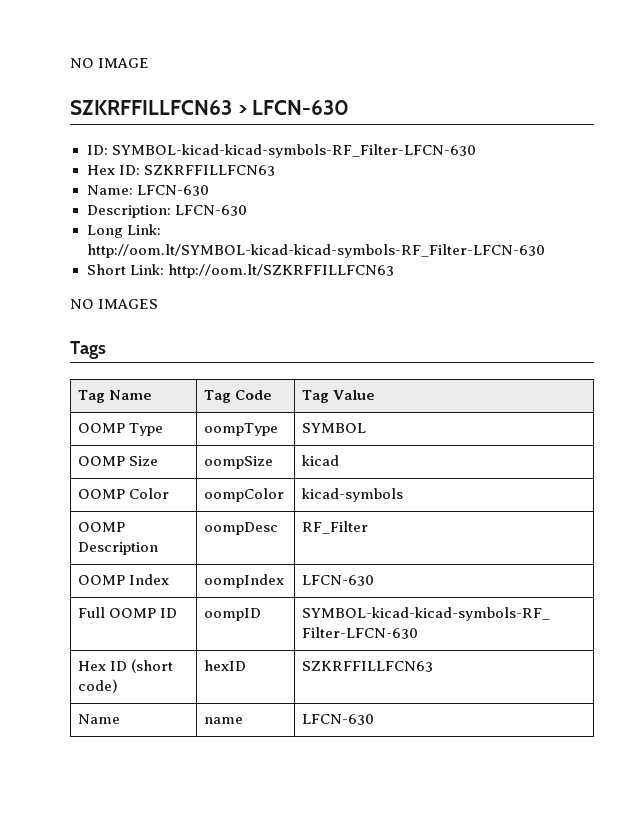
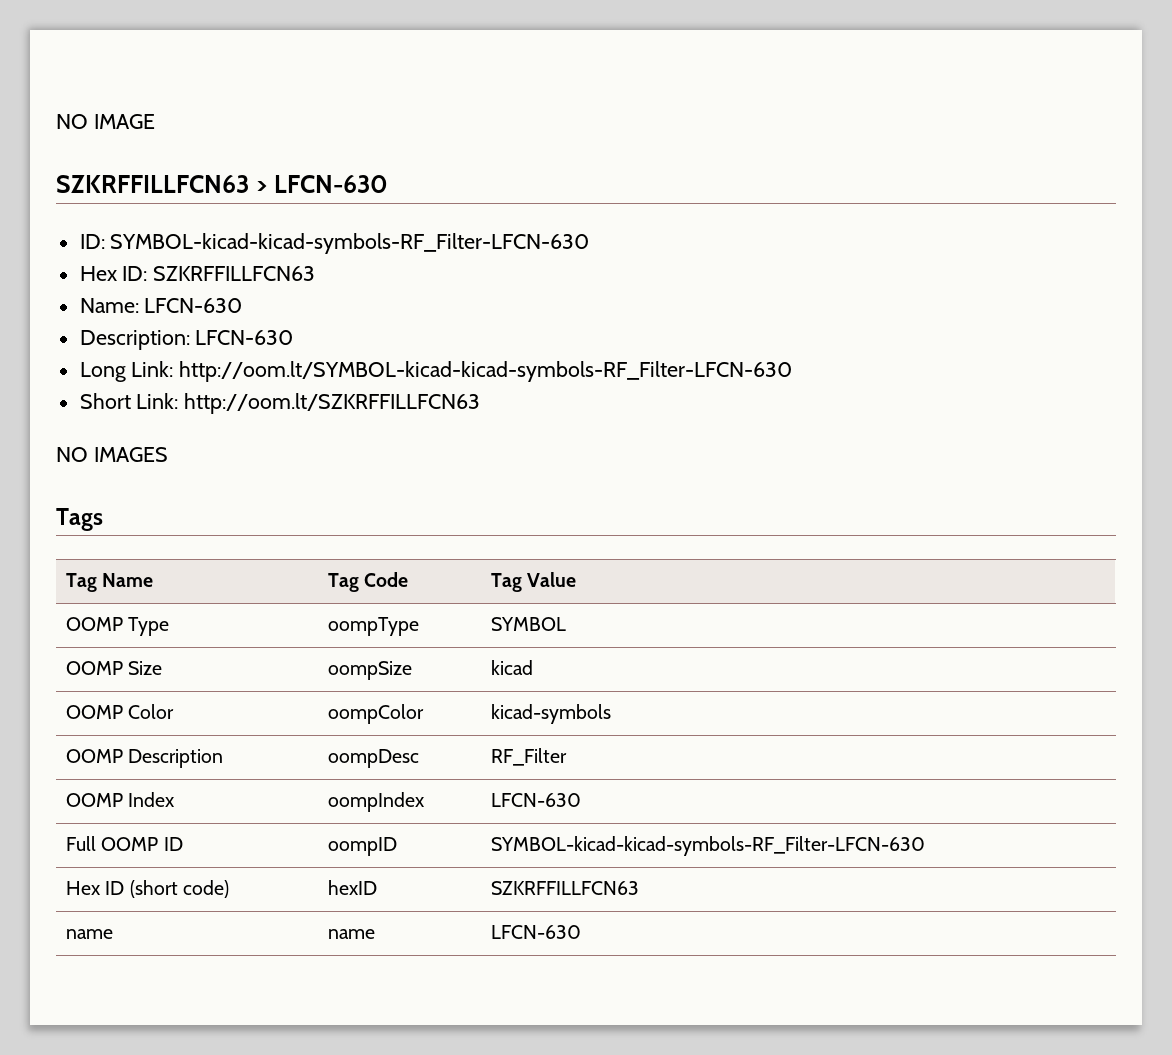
[78,714,121,724] Name -> [66,929,114,939] name

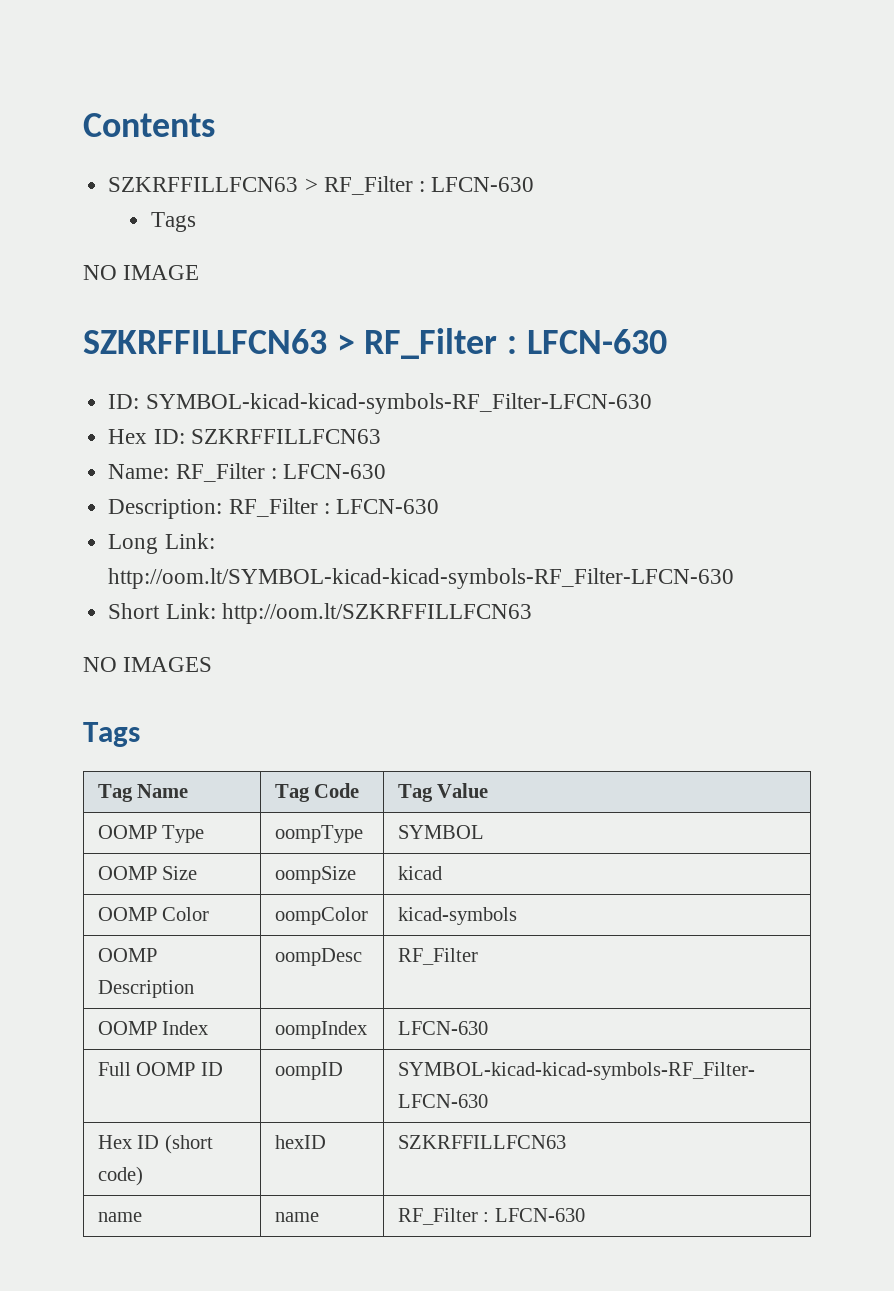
(56, 121) none -> [83,113,215,137] [108,176,535,195] [150,212,196,232] Contents // SZKRFFILLFCN63 > RF_Filter : LFCN-630 // Tags //
(267, 187) none -> [364,328,518,359] RF_Filter :
(139, 305) none -> [175,463,277,482] RF_Filter :
(190, 340) none -> [228,498,330,517] RF_Filter :
(376, 934) none -> [397,1208,490,1225] RF_Filter :

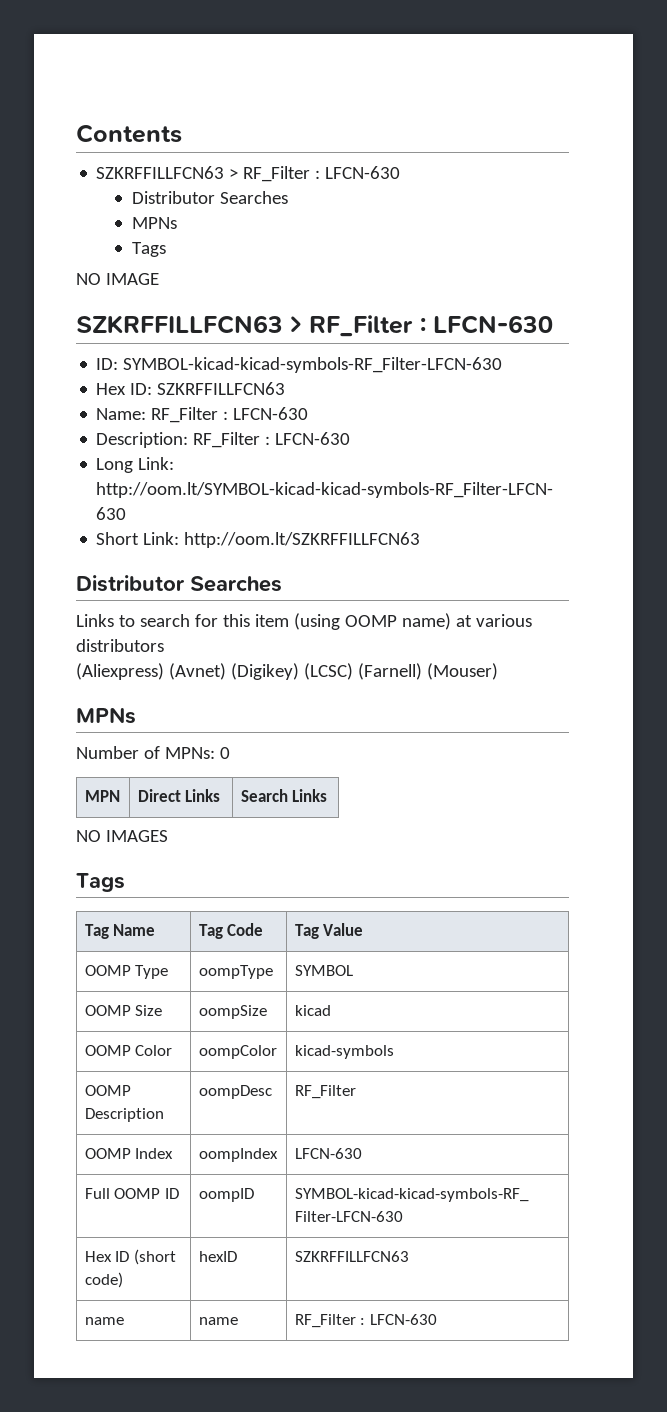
(535, 184) none -> [131,191,288,204] [131,217,177,229] // Distributor Searches // MPNs
(532, 613) none -> [76,575,282,592] [76,613,532,630] [76,639,164,652] [76,663,498,680] [76,707,136,724] [76,746,230,759] [84,790,120,802] [137,789,221,802] [240,789,328,802] // Distributor Searches // Links to search for this item (using OOMP name) at various distributors // (Aliexpress) (Avnet) (Digikey) (LCSC) (Farnell) (Mouser) // MPNs // Number of MPNs: 0 // MPN | Direct Links | Search Links

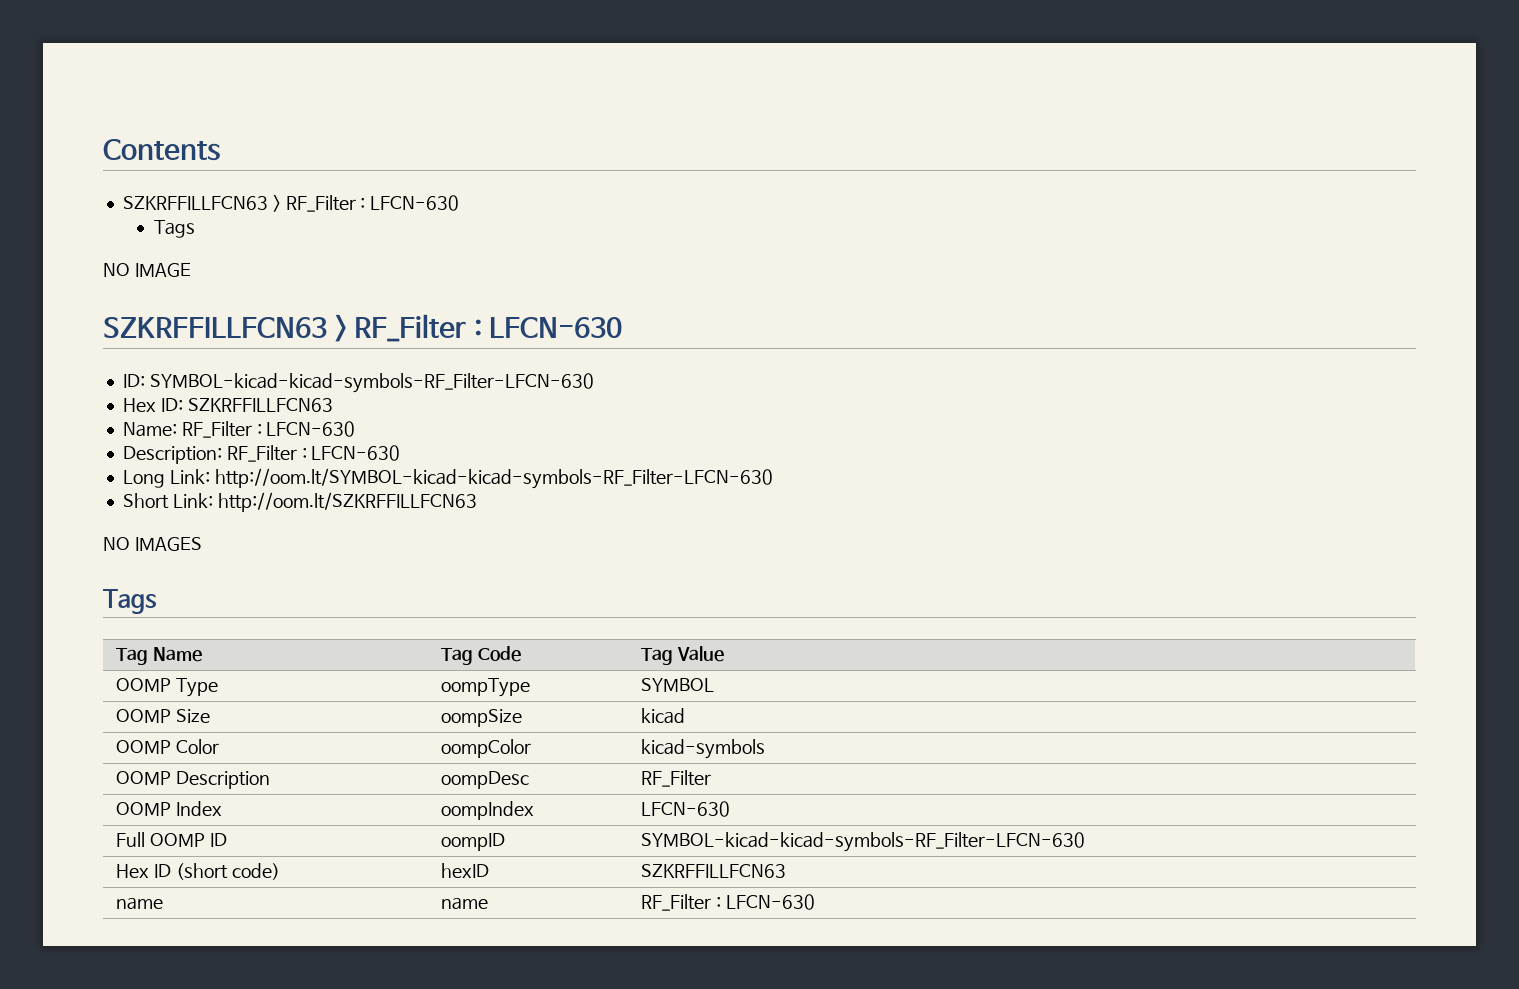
[131,191,288,204] [131,217,177,229] // Distributor Searches // MPNs -> (460, 203) none
[76,575,282,592] [76,613,532,630] [76,639,164,652] [76,663,498,680] [76,707,136,724] [76,746,230,759] [84,790,120,802] [137,789,221,802] [240,789,328,802] // Distributor Searches // Links to search for this item (using OOMP name) at various distributors // (Aliexpress) (Avnet) (Digikey) (LCSC) (Farnell) (Mouser) // MPNs // Number of MPNs: 0 // MPN | Direct Links | Search Links -> (477, 502) none

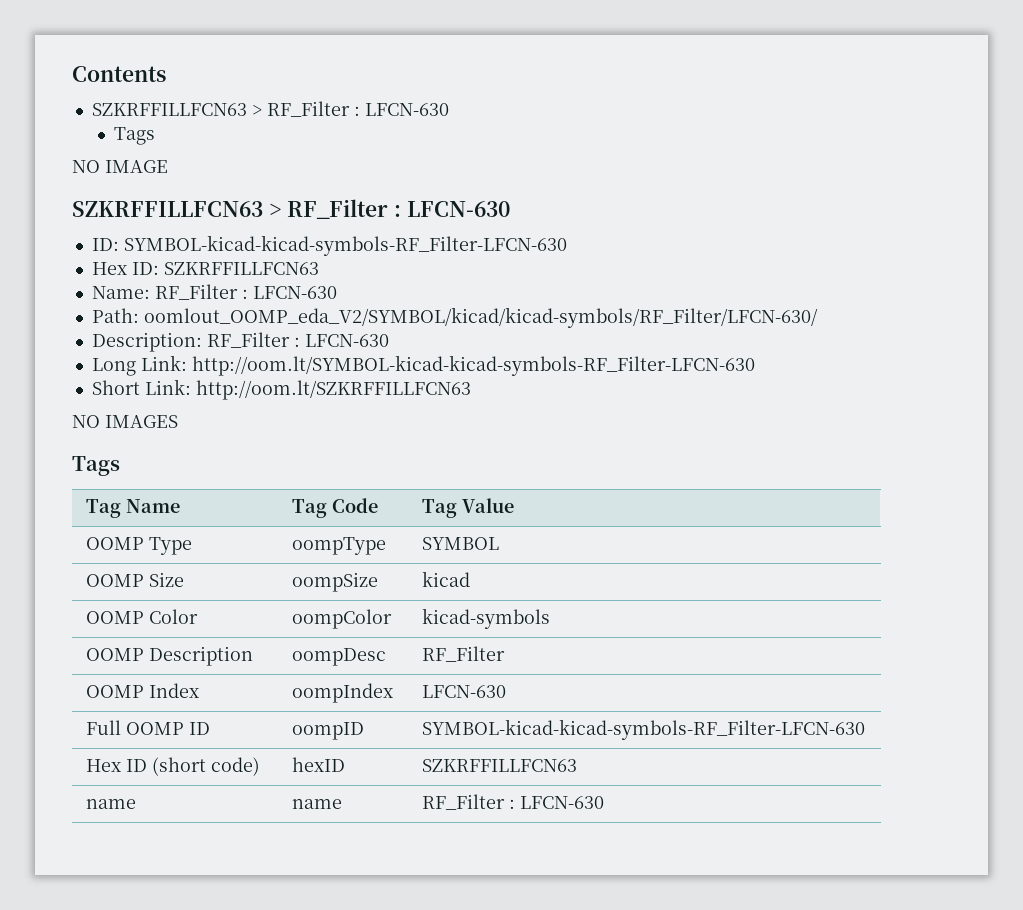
(356, 429) none -> [91,307,818,328] // Path: oomlout_OOMP_eda_V2/SYMBOL/kicad/kicad-symbols/RF_Filter/LFCN-630/

